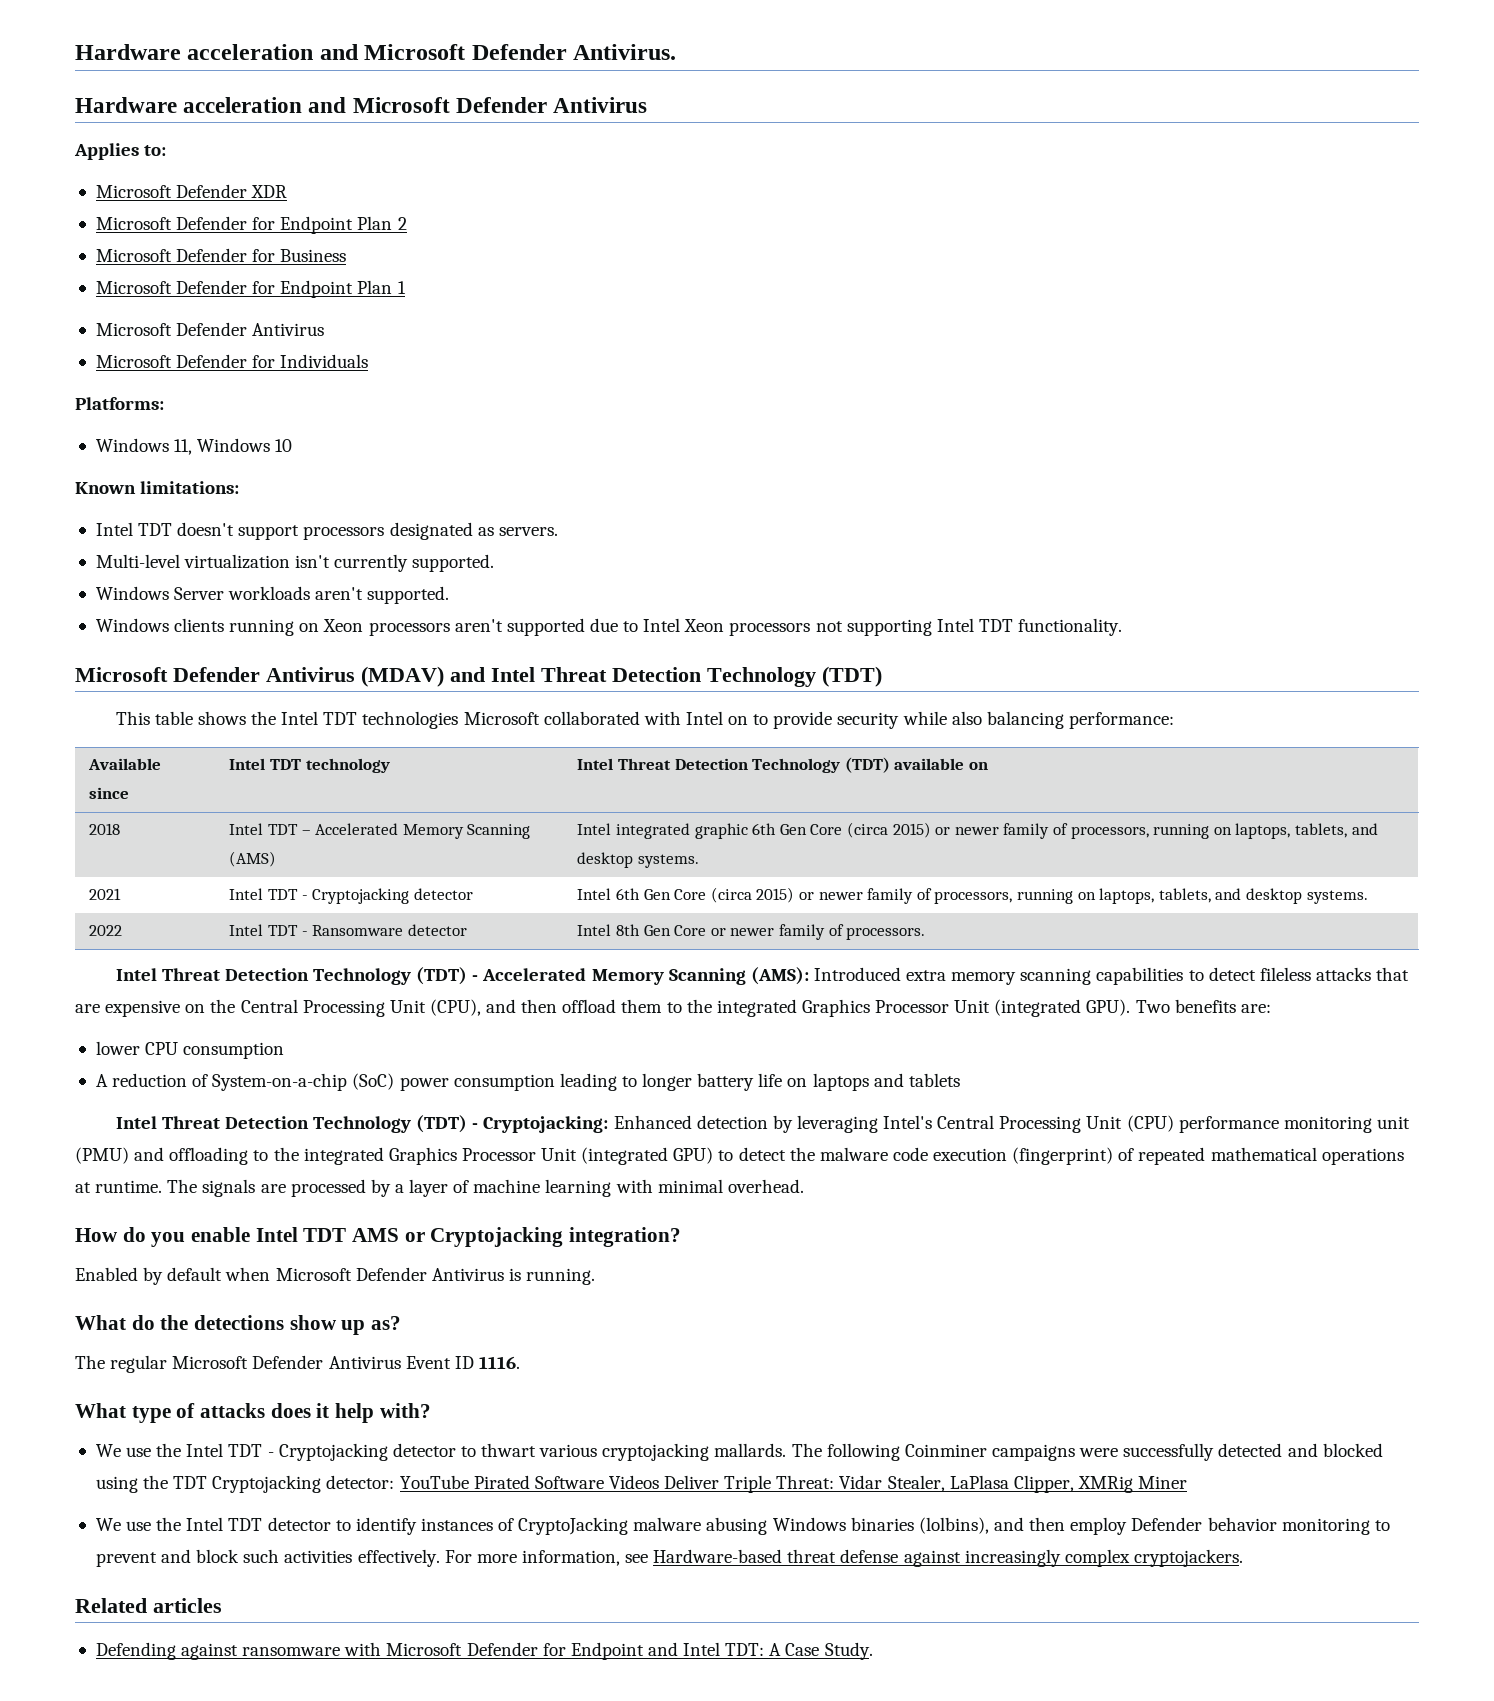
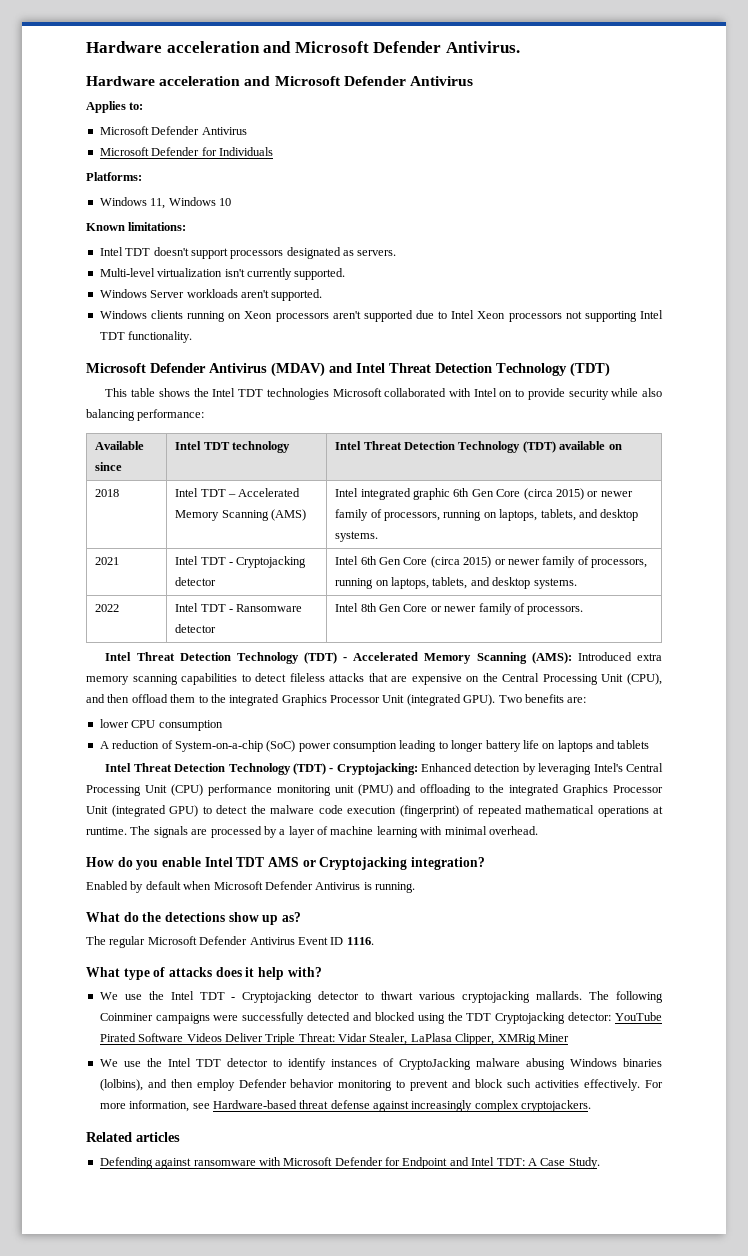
[95,184,288,198] [95,216,407,234] [95,248,347,262] [95,280,406,298] // Microsoft Defender XDR // Microsoft Defender for Endpoint Plan 2 // Microsoft Defender for Business // Microsoft Defender for Endpoint Plan 1 -> (144, 106) none

